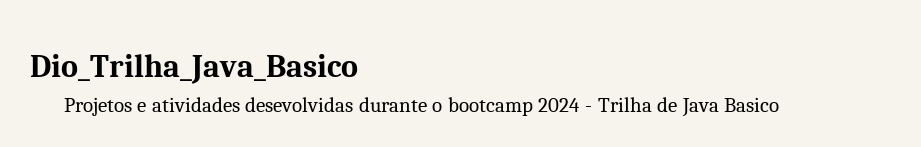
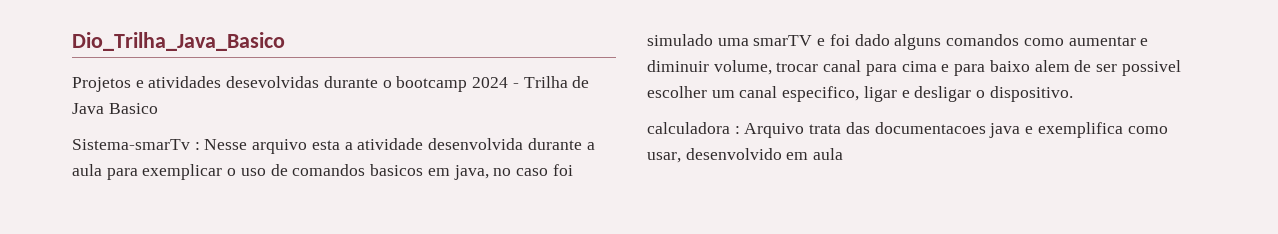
(780, 104) none -> [72,138,595,154] [72,164,573,180] [647,34,1149,50] [647,60,1181,76] [647,86,1073,102] [647,122,1168,138] [647,148,844,163] // Sistema-smarTv : Nesse arquivo esta a atividade desenvolvida durante a aula para exemplicar o uso de comandos basicos em java, no caso foi simulado uma smarTV e foi dado alguns comandos como aumentar e diminuir volume, trocar canal para cima e para baixo alem de ser possivel escolher um canal especifico, ligar e desligar o dispositivo. // calculadora : Arquivo trata das documentacoes java e exemplifica como usar, desenvolvido em aula

